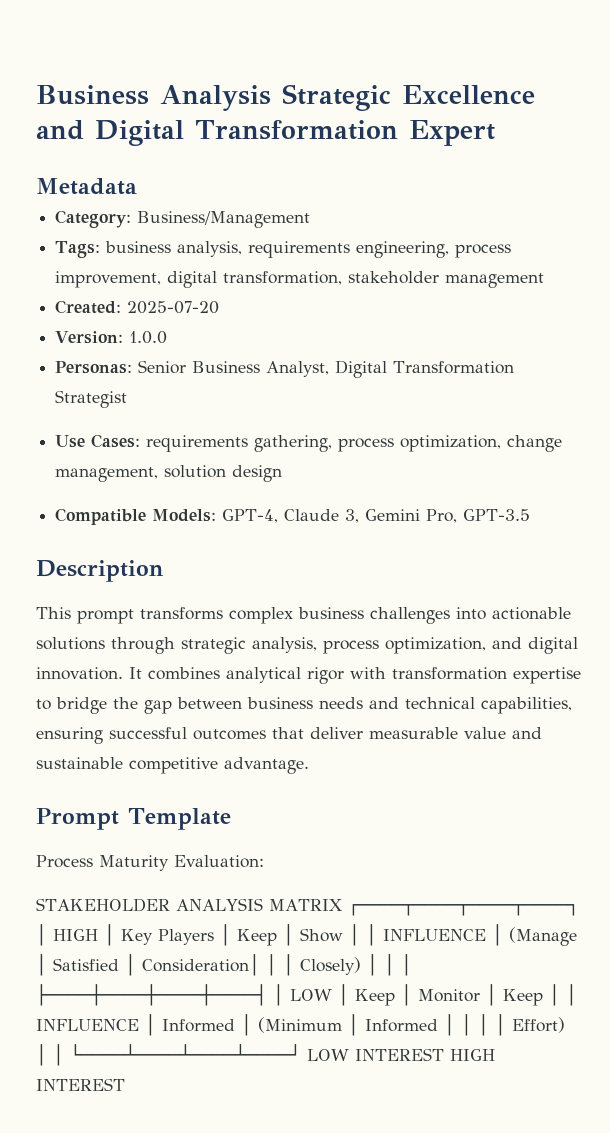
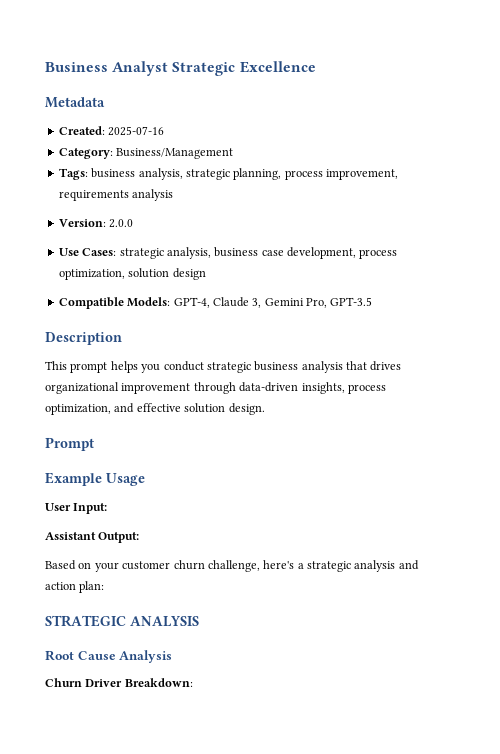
[36,85,271,111] Business Analysis -> [45,61,169,76] Business Analyst
[36,120,495,146] and Digital Transformation Expert -> (316, 67) none
(137, 186) none -> [58,126,165,136] // Created: 2025-07-16
[248,241,512,258] [55,271,545,288] [55,300,220,314] [55,331,168,344] [55,360,515,378] [55,390,128,408] [55,434,563,452] [55,467,159,482] requirements engineering, process improvement, digital transformation, stakeholder management // Created: 2025-07-20 // Version: 1.0.0 // Personas: Senior Business Analyst, Digital Transformation Strategist // Use Cases: requirements gathering, process optimization, change management, -> [185,168,398,180] [58,189,174,201] [58,219,134,228] [58,247,398,259] [58,269,125,280] strategic planning, process improvement, requirements analysis // Version: 2.0.0 // Use Cases: strategic analysis, business case development, process optimization,
[140,607,571,624] [36,637,578,654] [36,667,581,684] [36,697,572,714] [36,727,542,744] [36,757,309,774] [36,808,231,830] [36,855,264,871] [36,898,579,916] [36,924,577,946] [36,954,412,976] [36,984,577,1006] [36,1014,565,1036] [36,1044,495,1066] [36,1078,125,1091] transforms complex business challenges into actionable solutions through strategic analysis, process optimization, and digital innovation. It combines analytical rigor with transformation expertise to bridge the gap between business needs and technical capabilities, ensuring successful outcomes that deliver measurable value and sustainable competitive advantage. // Prompt Template // Process Maturity Evaluation: // STAKEHOLDER ANALYSIS MATRIX ┌────┬────┬────┬────┐ │ HIGH │ Key Players │ Keep │ Show │ │ INFLUENCE │ (Manage │ Satisfied │ Consideration│ │ │ Closely) │ │ │ ├────┼────┼────┼────┤ │ LOW │ Keep │ Monitor │ Keep │ │ INFLUENCE │ Informed │ (Minimum │ Informed │ │ │ │ Effort) │ │ └────┴────┴────┴────┘ LOW INTEREST HIGH INTEREST -> [110,361,402,373] [45,382,386,394] [45,403,265,415] [45,437,94,451] [45,472,145,486] [45,503,108,514] [45,532,140,543] [45,560,419,572] [45,581,105,593] [45,615,199,627] [45,650,173,663] [45,678,193,687] helps you conduct strategic business analysis that drives organizational improvement through data-driven insights, process optimization, and effective solution design. // Prompt // Example Usage // User Input: // Assistant Output: // Based on your customer churn challenge, here's a strategic analysis and action plan: // STRATEGIC ANALYSIS // Root Cause Analysis // Churn Driver Breakdown:

